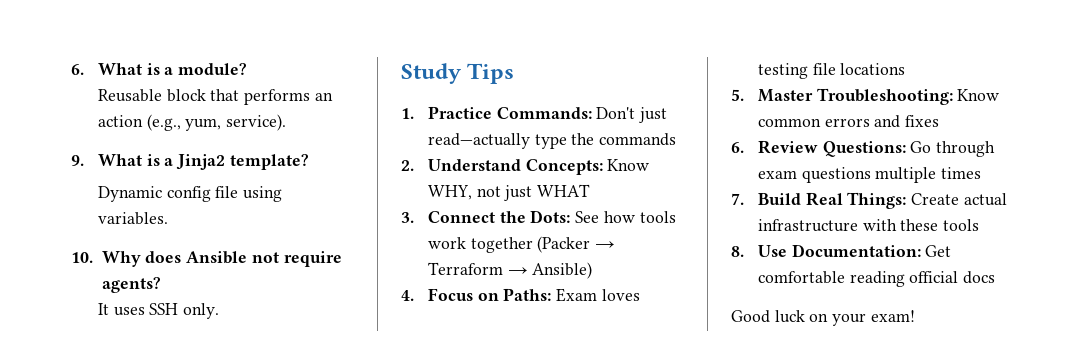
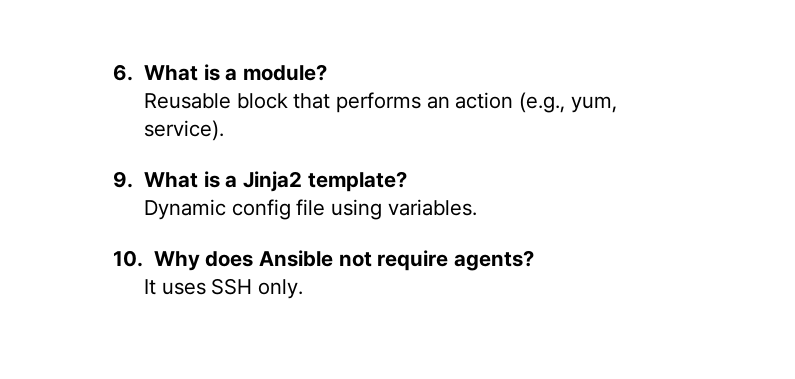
[401,63,515,84] [401,106,668,123] [427,133,677,149] [401,159,650,175] [427,184,591,201] [401,210,676,223] [427,236,616,253] [427,262,593,279] [401,288,640,302] [757,63,906,79] [731,88,1000,105] [757,115,940,128] [731,140,996,157] [757,167,982,183] [731,192,1007,209] [757,219,980,232] [731,244,952,257] [757,271,996,287] [731,310,915,326] // Study Tips // 1. Practice Commands: Don't just read—actually type the commands // 2. Understand Concepts: Know WHY, not just WHAT // 3. Connect the Dots: See how tools work together (Packer → Terraform → Ansible) // 4. Focus on Paths: Exam loves testing file locations // 5. Master Troubleshooting: Know common errors and fixes // 6. Review Questions: Go through exam questions multiple times // 7. Build Real Things: Create actual infrastructure with these tools // 8. Use Documentation: Get comfortable reading official docs // Good luck on your exam! -> (303, 289) none

